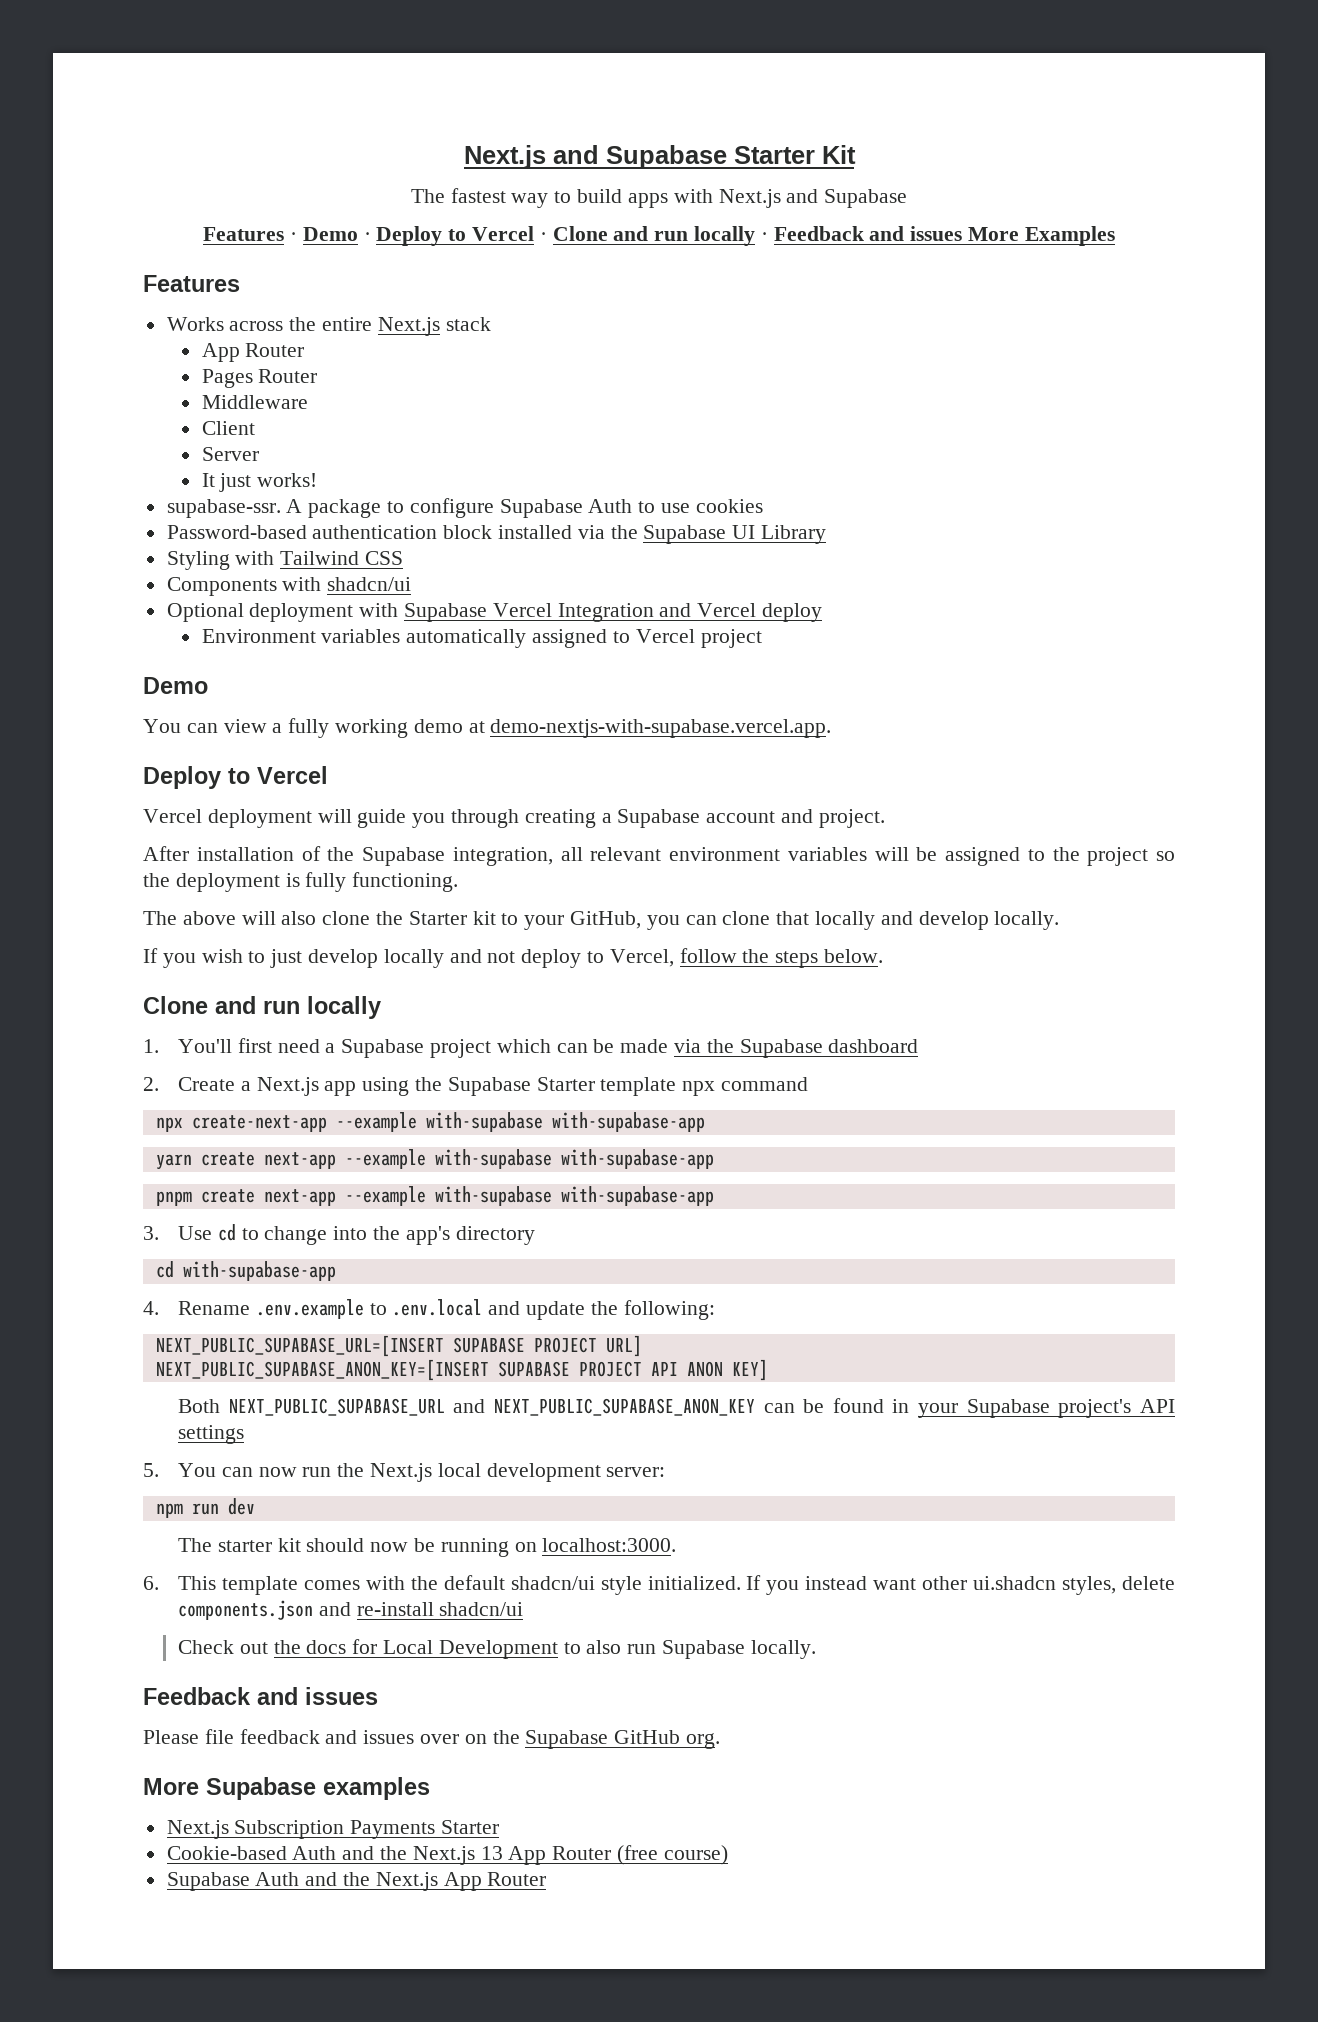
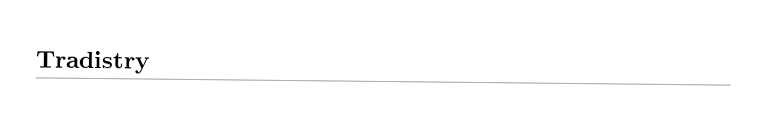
[463,145,856,169] [410,188,908,208] [203,226,1115,246] [143,275,240,292] [166,317,491,336] [201,343,305,362] [201,369,318,388] [201,395,308,409] [201,421,255,435] [201,447,259,461] [201,473,318,492] [166,498,763,518] [166,525,827,544] [166,551,404,570] [166,577,412,596] [166,603,823,622] [201,629,762,648] [143,677,208,694] [143,718,832,738] [143,766,328,789] [143,809,885,828] [143,846,1175,866] [143,872,459,892] [143,911,1060,930] [143,948,884,968] [143,996,381,1019] [143,1038,919,1058] [143,1077,809,1096] [155,1112,705,1132] [155,1149,714,1170] [155,1186,714,1206] [143,1224,535,1245] [155,1261,336,1281] [143,1299,715,1320] [155,1335,642,1357] [155,1359,768,1381] [178,1398,1175,1418] [178,1425,245,1444] [143,1463,666,1482] [155,1498,255,1518] [178,1538,677,1557] [143,1575,1175,1595] [178,1600,524,1620] [178,1639,816,1659] [143,1687,378,1705] [143,1729,721,1749] [143,1777,430,1800] [166,1820,500,1839] [166,1845,728,1865] [166,1872,547,1891] Next.js and Supabase Starter Kit // The fastest way to build apps with Next.js and Supabase // Features · Demo · Deploy to Vercel · Clone and run locally · Feedback and issues More Examples // Features // Works across the entire Next.js stack // App Router // Pages Router // Middleware // Client // Server // It just works! // supabase-ssr. A package to configure Supabase Auth to use cookies // Password-based authentication block installed via the Supabase UI Library // Styling with Tailwind CSS // Components with shadcn/ui // Optional deployment with Supabase Vercel Integration and Vercel deploy // Environment variables automatically assigned to Vercel project // Demo // You can view a fully working demo at demo-nextjs-with-supabase.vercel.app. // Deploy to Vercel // Vercel deployment will guide you through creating a Supabase account and project. // After installation of the Supabase integration, all relevant environment variables will be assigned to the project so the deployment is fully functioning. // The above will also clone the Starter kit to your GitHub, you can clone that locally and develop locally. // If you wish to just develop locally and not deploy to Vercel, follow the steps below. // Clone and run locally // 1. You'll first need a Supabase project which can be made via the Supabase dashboard // 2. Create a Next.js app using the Supabase Starter template npx command // npx create-next-app --example with-supabase with-supabase-app // yarn create next-app --example with-supabase with-supabase-app // pnpm create next-app --example with-supabase with-supabase-app // 3. Use cd to change into the app's directory // cd with-supabase-app // 4. Rename .env.example to .env.local and update the following: // NEXT_PUBLIC_SUPABASE_URL=[INSERT SUPABASE PROJECT URL] // NEXT_PUBLIC_SUPABASE_ANON_KEY=[INSERT SUPABASE PROJECT API ANON KEY] // Both NEXT_PUBLIC_SUPABASE_URL and NEXT_PUBLIC_SUPABASE_ANON_KEY can be found in your Supabase project's API settings // 5. You can now run the Next.js local development server: // npm run dev // The starter kit should now be running on localhost:3000. // 6. This template comes with the default shadcn/ui style initialized. If you instead want other ui.shadcn styles, delete components.json and re-install shadcn/ui // Check out the docs for Local Development to also run Supabase locally. // Feedback and issues // Please file feedback and issues over on the Supabase GitHub org. // More Supabase examples // Next.js Subscription Payments Starter // Cookie-based Auth and the Next.js 13 App Router (free course) // Supabase Auth and the Next.js App Router -> [35,50,151,74] Tradistry

